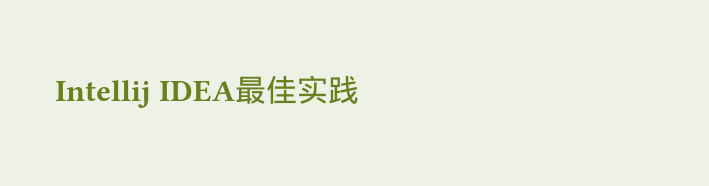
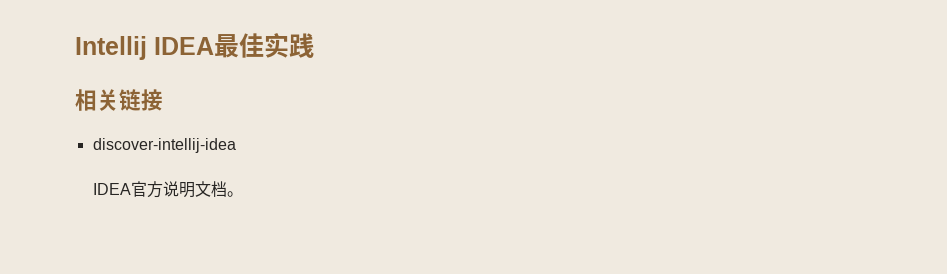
(360, 89) none -> [75,89,163,111] [92,138,236,153] [93,181,244,198] // 相关链接 // discover-intellij-idea // IDEA官方说明文档。

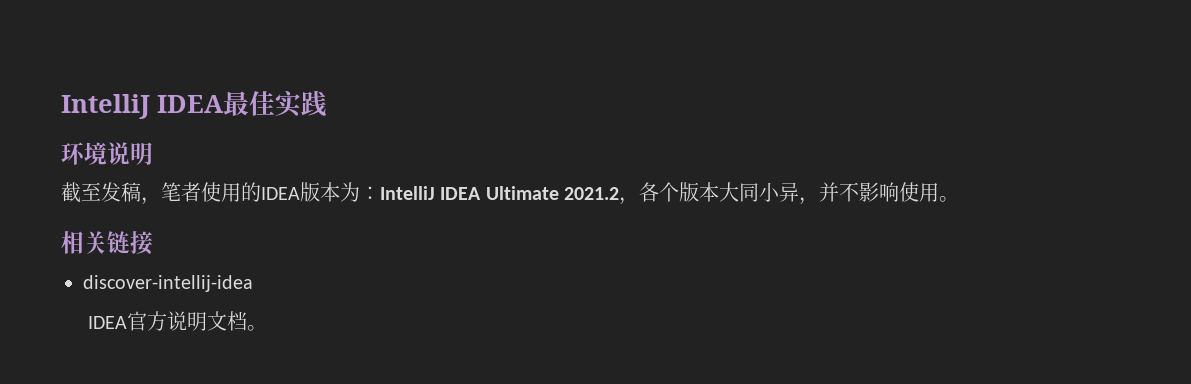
[75,36,147,60] Intellij -> [61,94,150,119] IntelliJ
(314, 45) none -> [61,142,153,165] [61,182,960,205] // 环境说明 // 截至发稿，笔者使用的IDEA版本为：IntelliJ IDEA Ultimate 2021.2，各个版本大同小异，并不影响使用。

